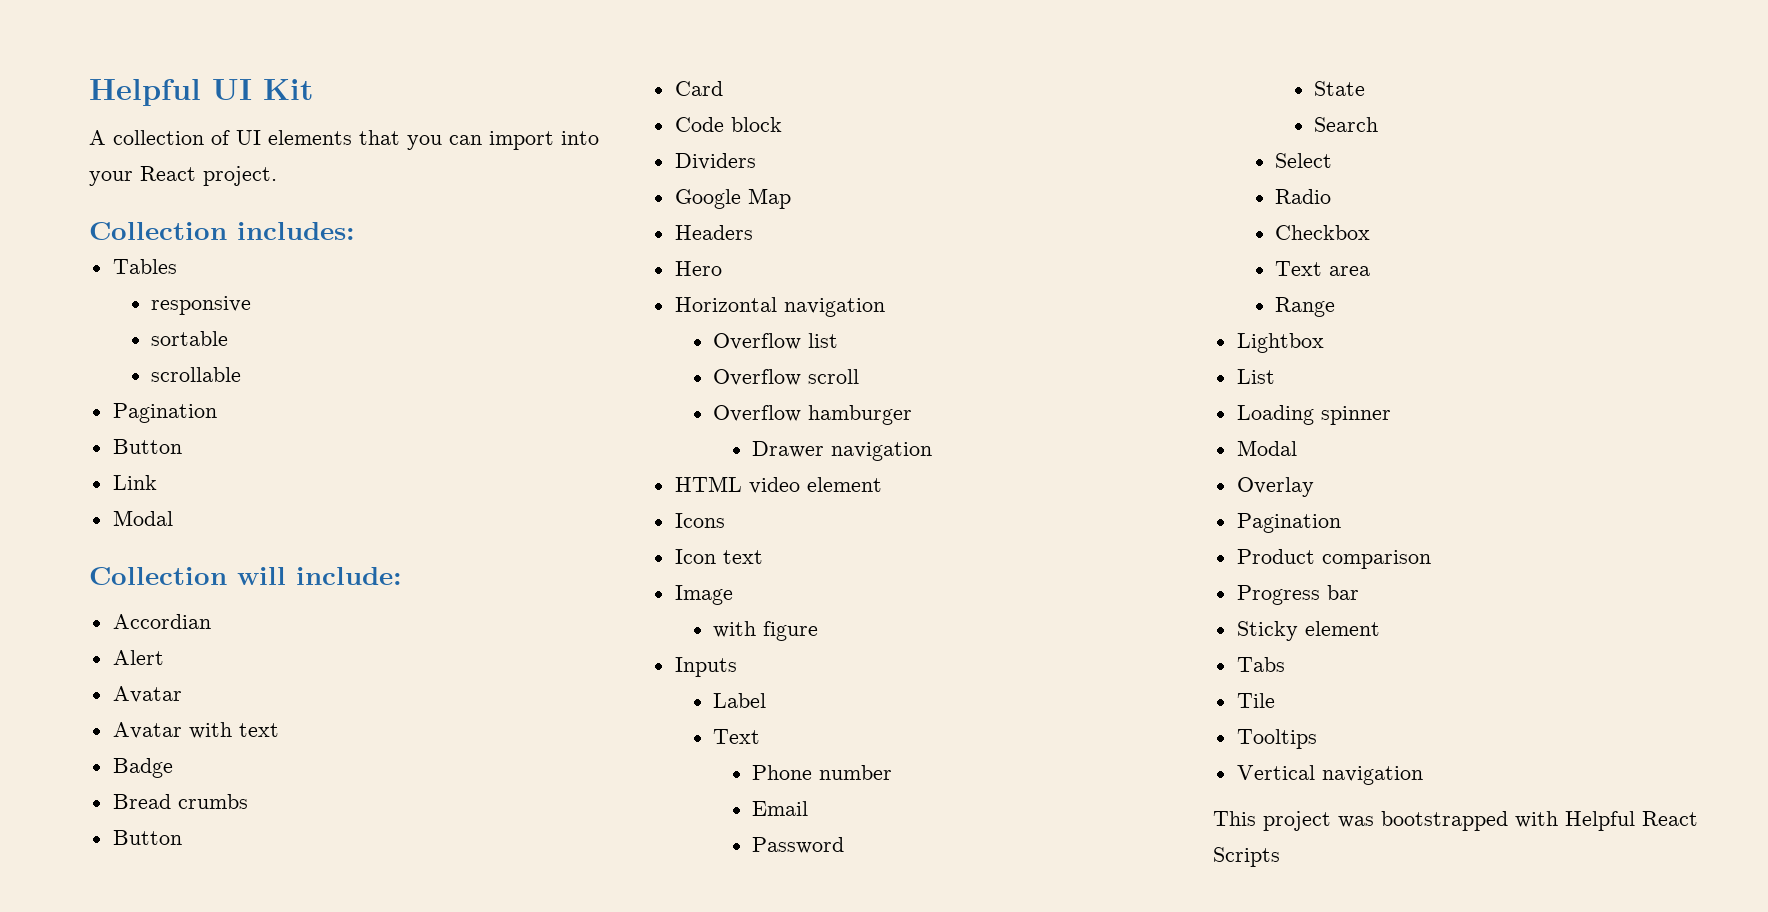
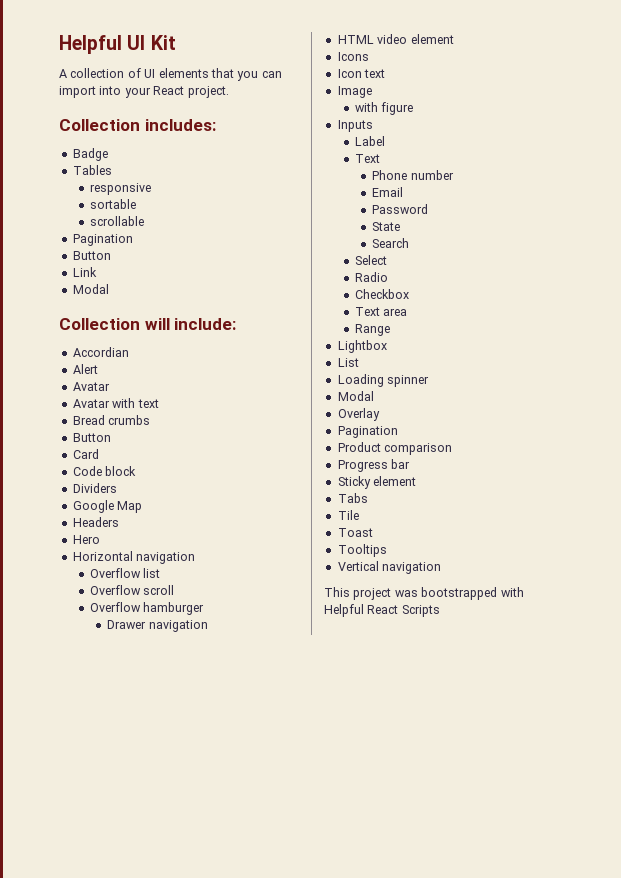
(355, 231) none -> [72,148,108,161] // Badge
[112,758,173,778] // Badge -> (159, 403) none
(1275, 700) none -> [337,528,373,537] // Toast

